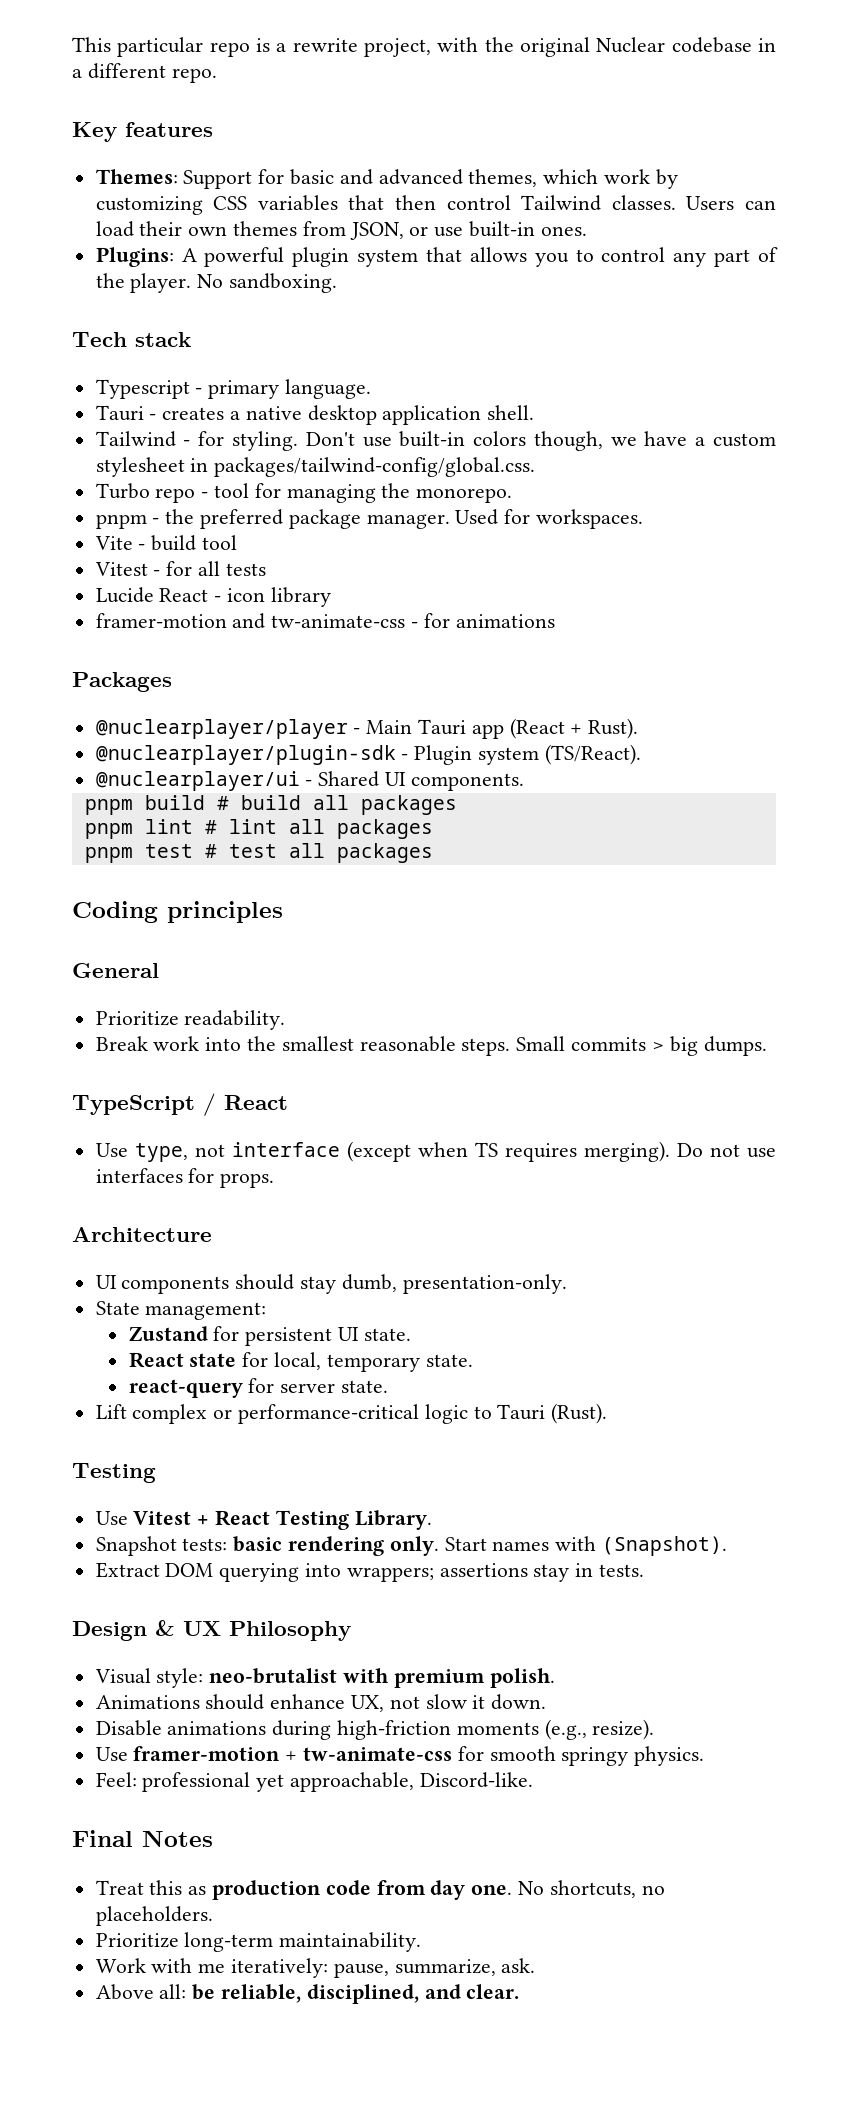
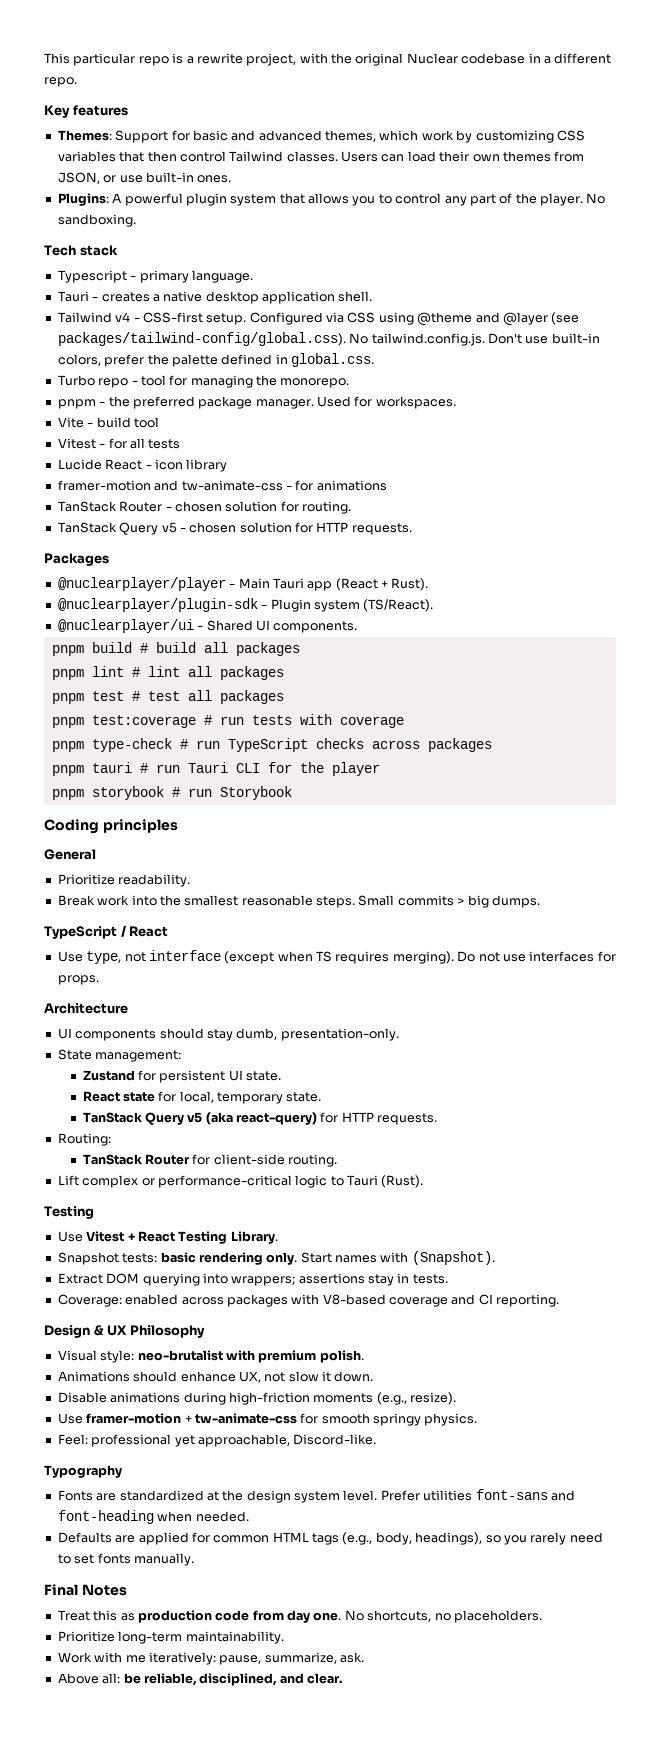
[183,431,776,451] [95,457,536,477] - for styling. Don't use built-in colors though, we have a custom stylesheet in packages/tailwind-config/global.css. -> [115,312,580,326] [57,332,600,346] [57,353,374,367] v4 - CSS-first setup. Configured via CSS using @theme and @layer (see packages/tailwind-config/global.css). No tailwind.config.js. Don't use built-in colors, prefer the palette defined in global.css.
(555, 621) none -> [57,501,351,514] [57,522,412,535] // TanStack Router - chosen solution for routing. // TanStack Query v5 - chosen solution for HTTP requests.
(433, 853) none -> [51,714,404,728] [51,738,492,752] [51,762,380,776] [51,786,292,800] // pnpm test:coverage # run tests with coverage // pnpm type-check # run TypeScript checks across packages // pnpm tauri # run Tauri CLI for the player // pnpm storybook # run Storybook
[128,1378,389,1398] react-query for server state. -> [82,1112,438,1125] [57,1133,111,1146] [82,1154,338,1167] TanStack Query v5 (aka react-query) for HTTP requests. // Routing: // TanStack Router for client-side routing.
(645, 1570) none -> [57,1294,560,1307] // Coverage: enabled across packages with V8-based coverage and CI reporting.
(533, 1780) none -> [44,1465,122,1478] [57,1489,575,1503] [57,1510,249,1524] [57,1532,603,1545] [57,1553,194,1566] // Typography // Fonts are standardized at the design system level. Prefer utilities font-sans and font-heading when needed. // Defaults are applied for common HTML tags (e.g., body, headings), so you rarely need to set fonts manually.

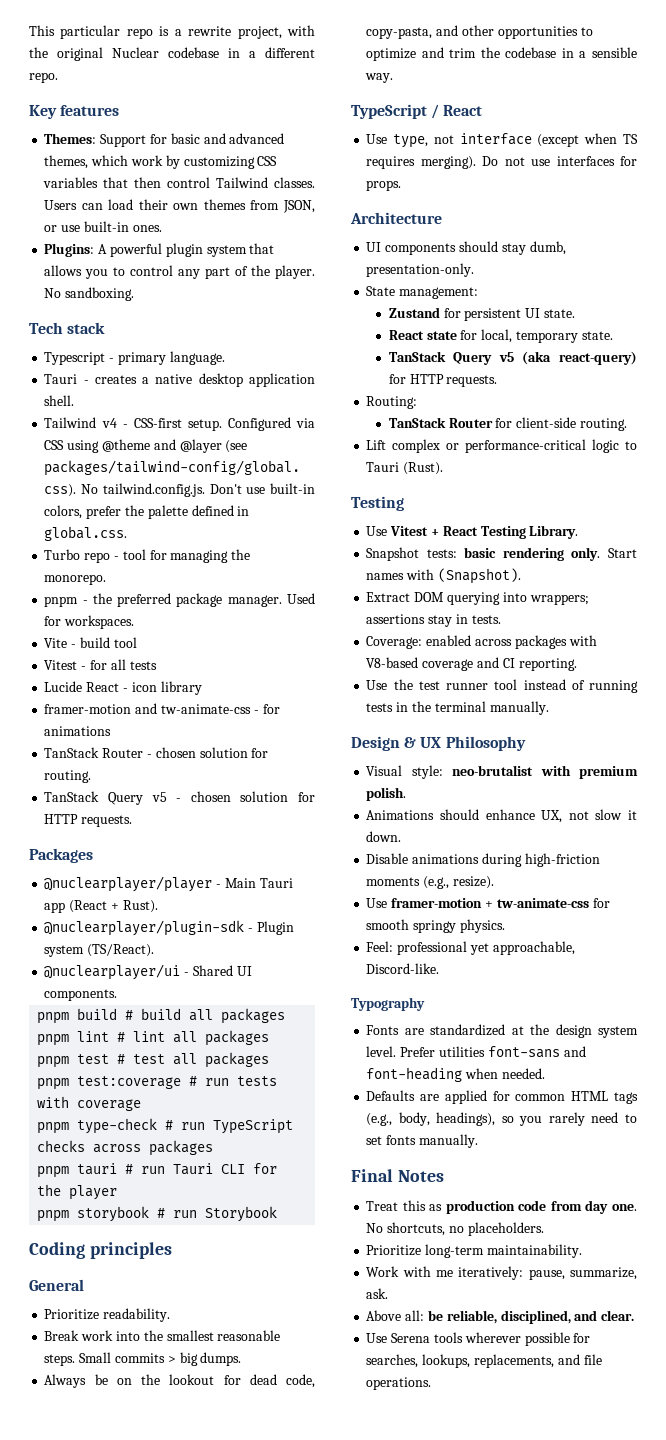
(540, 901) none -> [44,1374,315,1388] [366,25,593,39] [366,47,637,61] [365,73,394,83] // Always be on the lookout for dead code, copy-pasta, and other opportunities to optimize and trim the codebase in a sensible way.
(560, 1300) none -> [366,679,638,693] [366,701,549,715] // Use the test runner tool instead of running tests in the terminal manually.
(342, 1678) none -> [366,1332,591,1346] [366,1354,602,1368] [366,1377,432,1390] // Use Serena tools wherever possible for searches, lookups, replacements, and file operations.

